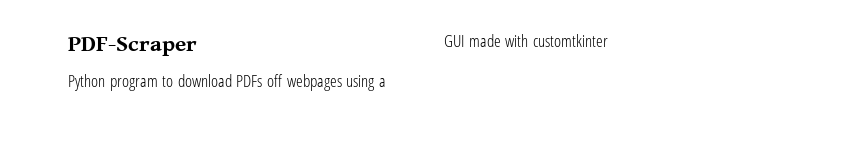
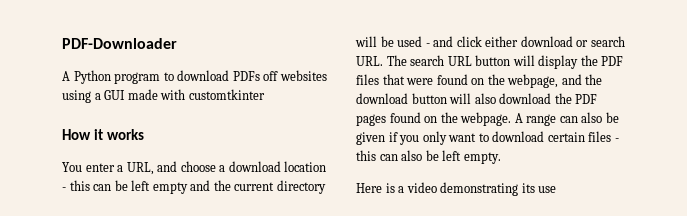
[68,37,197,56] PDF-Scraper // -> [62,38,177,49] [62,71,70,81] PDF-Downloader // A
[286,74,342,91] webpages -> [279,70,327,81] websites
(608, 40) none -> [62,129,145,140] [62,161,327,175] [62,180,326,194] [355,36,625,47] [356,55,624,69] [356,74,603,88] [356,93,598,104] [356,112,619,126] [356,131,619,145] [356,150,501,164] [356,182,557,196] // How it works // You enter a URL, and choose a download location - this can be left empty and the current directory will be used - and click either download or search URL. The search URL button will display the PDF files that were found on the webpage, and the download button will also download the PDF pages found on the webpage. A range can also be given if you only want to download certain files - this can also be left empty. // Here is a video demonstrating its use

